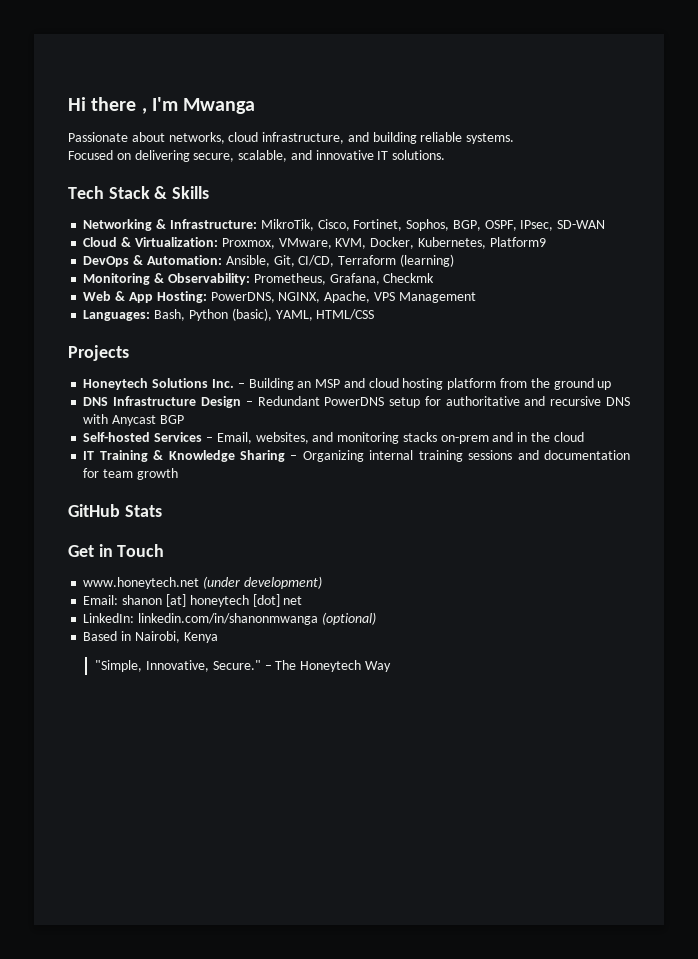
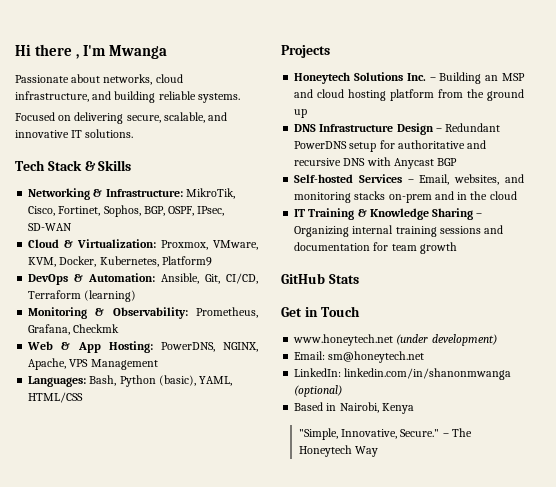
[122,594,303,607] shanon [at] honeytech [dot] net -> [328,351,425,363] sm@honeytech.net

